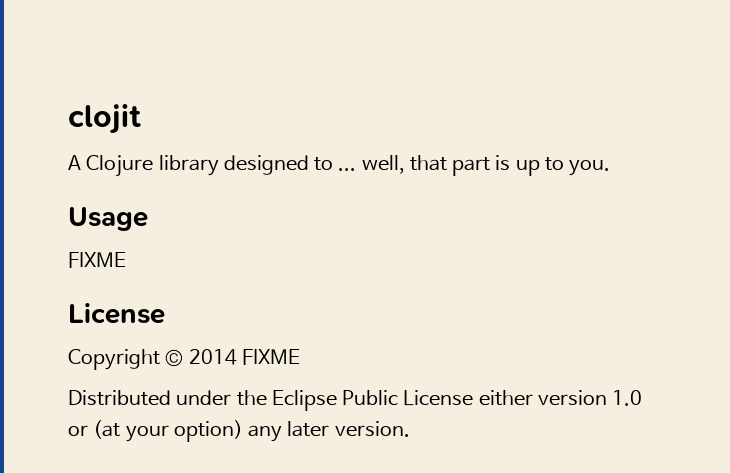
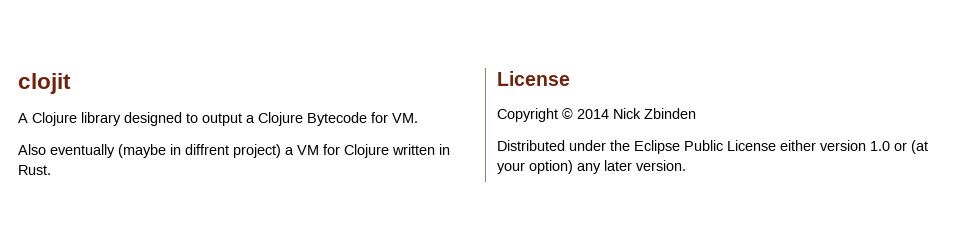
[338,155,611,176] [68,207,148,231] [68,252,126,268] ... well, that part is up to you. // Usage // FIXME -> [202,112,418,126] [18,144,450,158] [18,165,51,175] output a Clojure Bytecode for VM. // Also eventually (maybe in diffrent project) a VM for Clojure written in Rust.
[241,349,300,365] FIXME -> [613,108,696,119] Nick Zbinden

